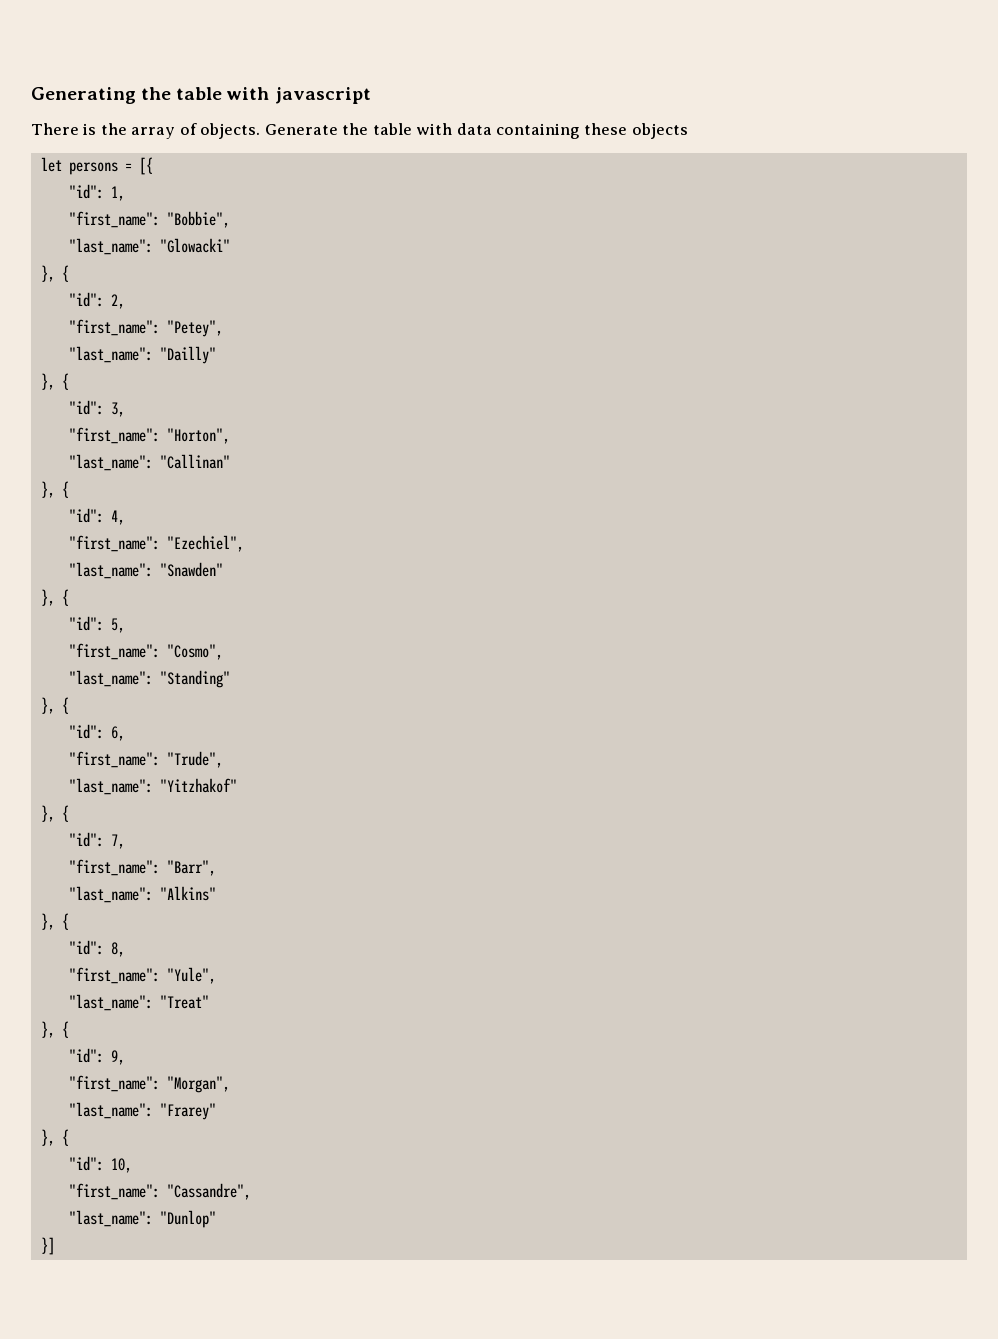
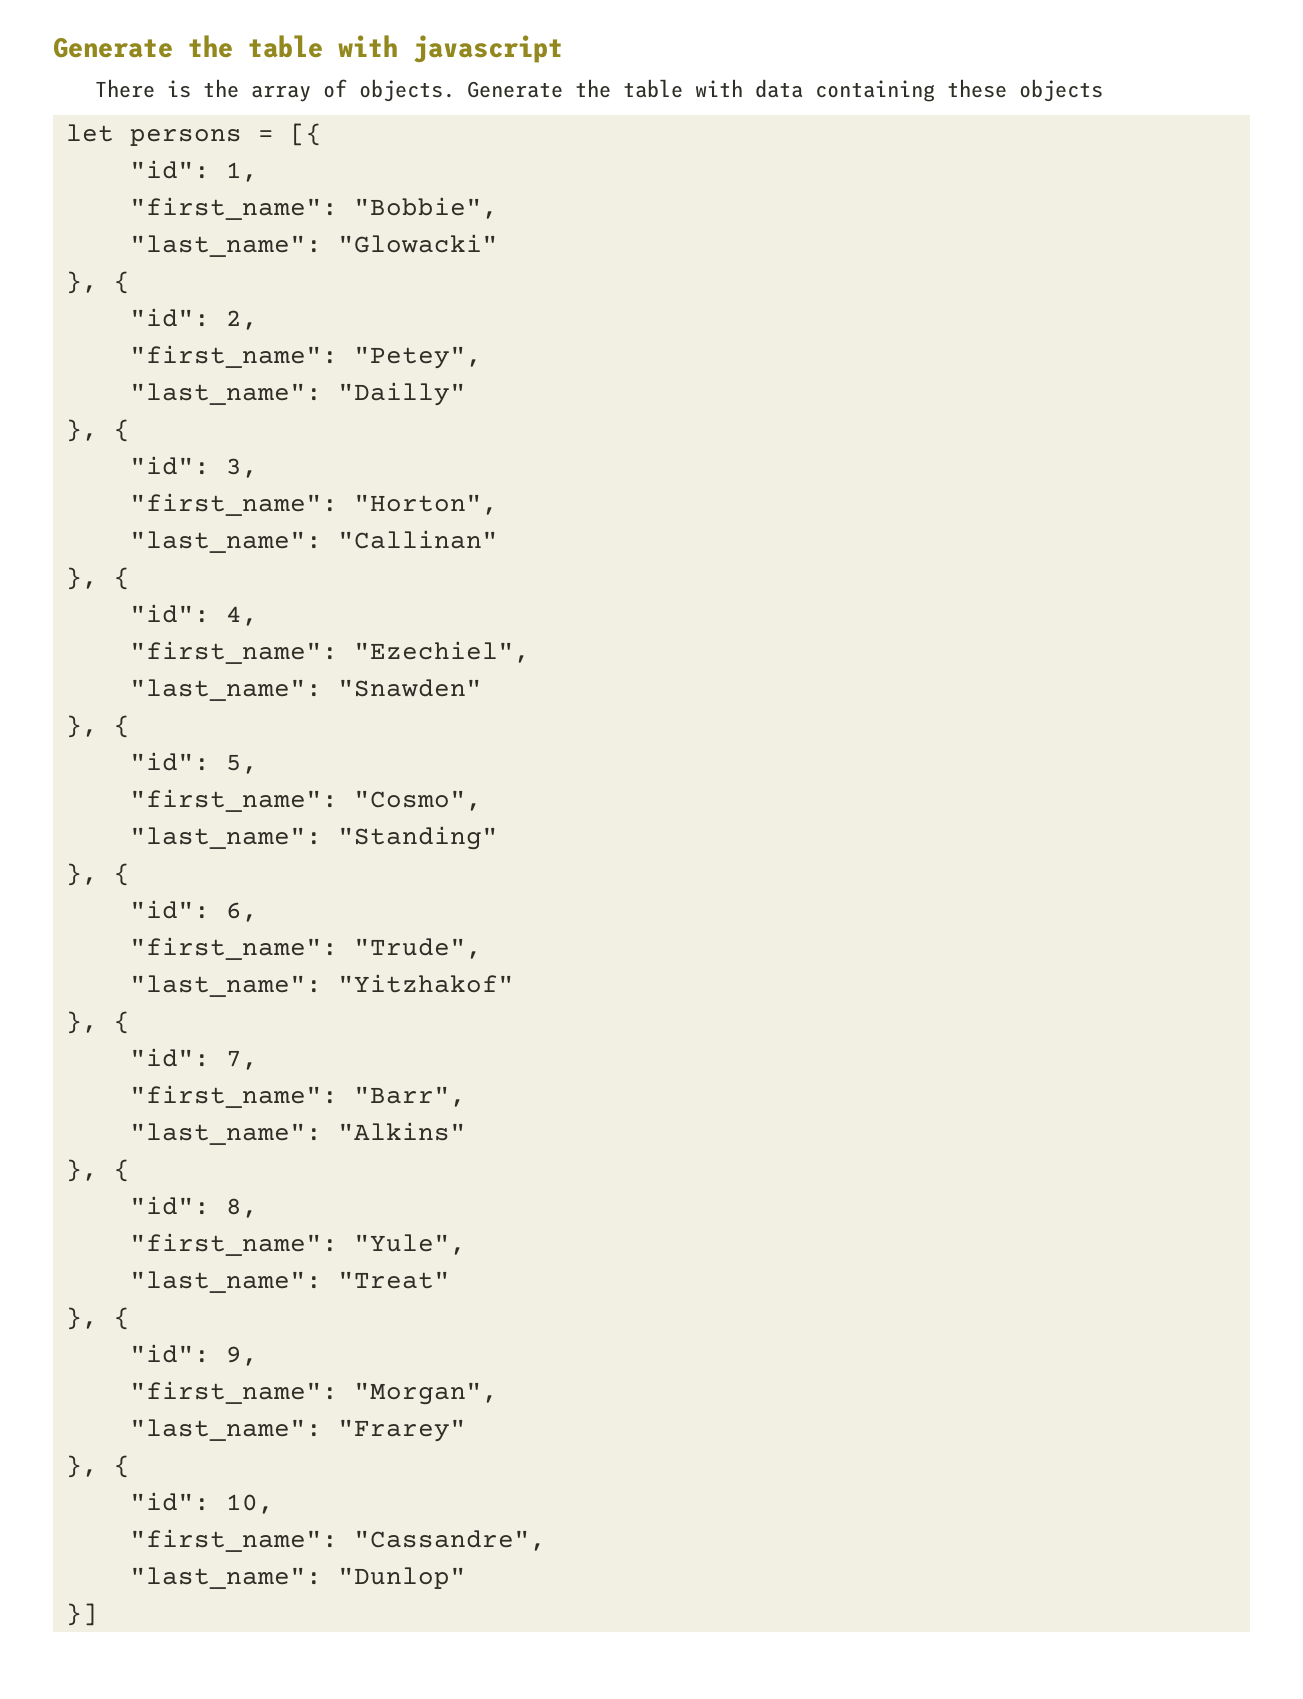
[31,87,136,104] Generating -> [53,37,173,58] Generate

